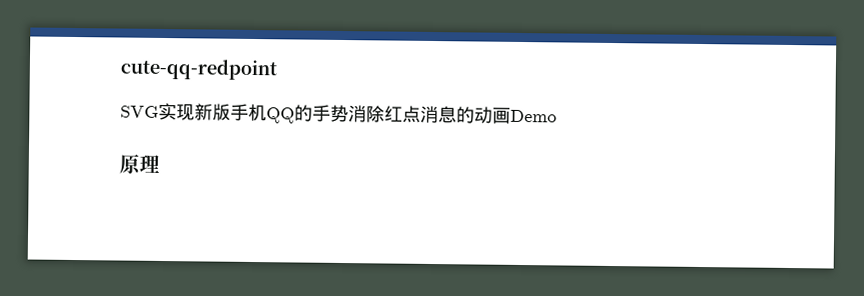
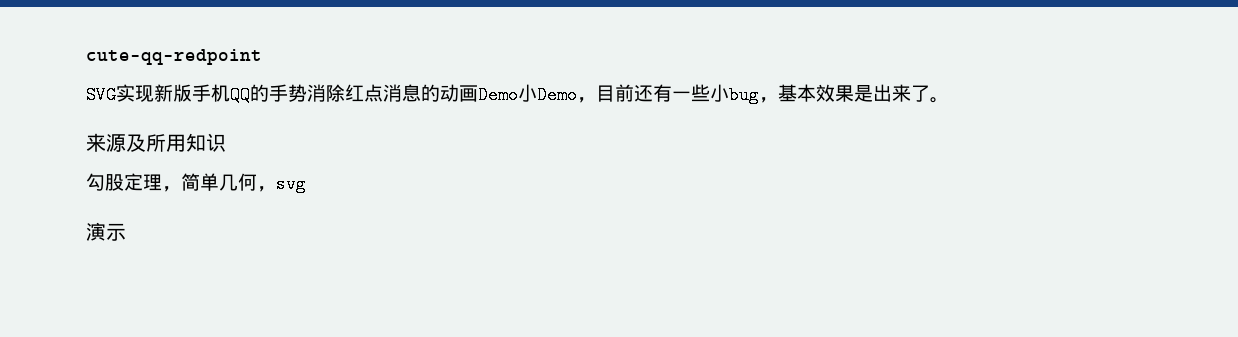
[119,154,160,174] // 原理 -> [518,84,949,104] [86,133,226,152] [86,173,306,193] [86,222,126,241] 小Demo，目前还有一些小bug，基本效果是出来了。 // 来源及所用知识 // 勾股定理，简单几何，svg // 演示

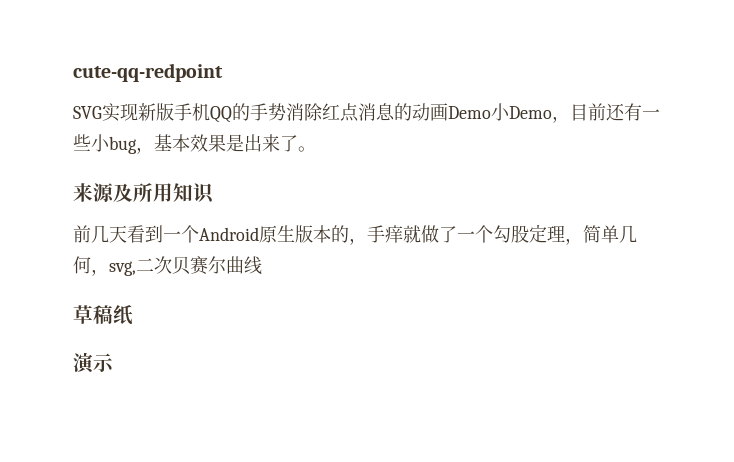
(226, 142) none -> [73,225,493,245] 前几天看到一个Android原生版本的，手痒就做了一个
[276,175,306,193] svg -> [109,256,262,276] [73,305,133,325] svg,二次贝赛尔曲线 // 草稿纸

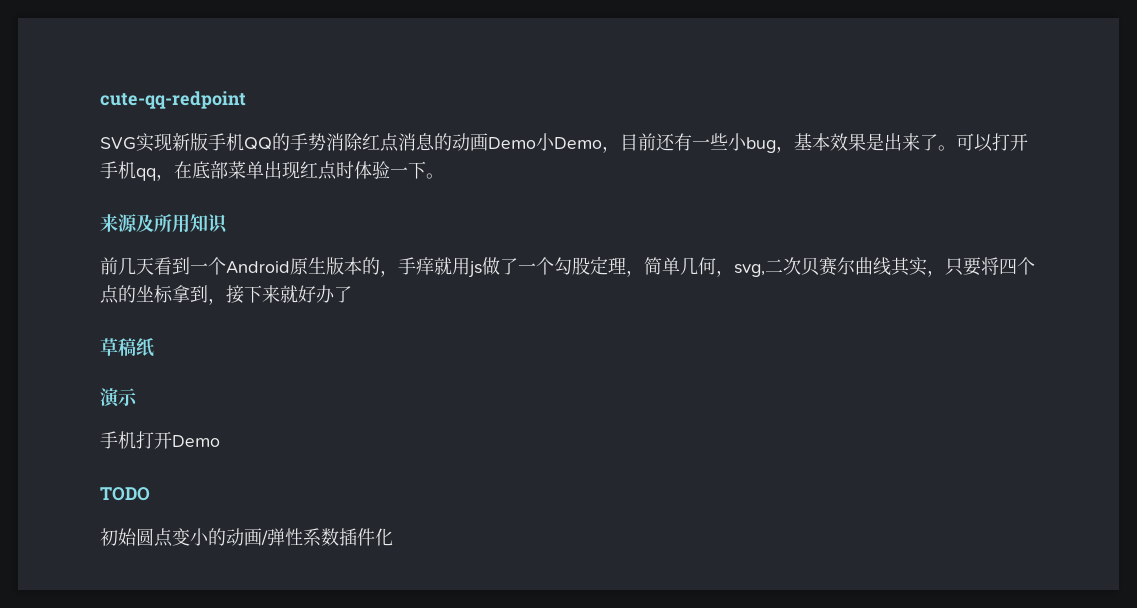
(316, 149) none -> [956,133,1028,152] [100,161,444,181] 可以打开手机qq，在底部菜单出现红点时体验一下。
(421, 234) none -> [452,257,482,278] 用js
[73,305,133,325] [73,352,114,374] // 草稿纸 // 演示 -> [891,257,1035,277] [100,285,352,305] [100,338,154,357] [100,388,138,408] [100,431,220,449] [100,487,150,501] [100,528,393,547] 其实，只要将四个点的坐标拿到，接下来就好办了 // 草稿纸 // 演示 // 手机打开Demo // TODO // 初始圆点变小的动画/弹性系数插件化

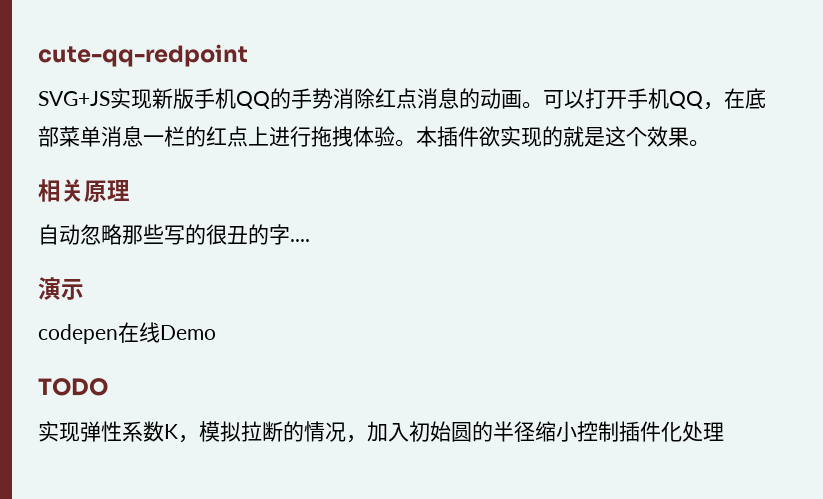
[100,137,136,150] SVG -> [38,91,110,106] SVG+JS
[488,133,938,153] Demo小Demo，目前还有一些小bug，基本效果是出来了 -> (522, 99) none
[136,168,156,181] qq -> [669,91,703,109] QQ
[264,161,444,180] [100,214,228,234] [100,256,1035,278] [100,285,352,305] [100,338,154,357] 出现红点时体验一下。 // 来源及所用知识 // 前几天看到一个Android原生版本的，手痒就用js做了一个勾股定理，简单几何，svg,二次贝赛尔曲线其实，只要将四个点的坐标拿到，接下来就好办了 // 草稿纸 -> [101,126,710,147] [38,179,130,202] [38,224,310,245] 消息一栏的红点上进行拖拽体验。本插件欲实现的就是这个效果。 // 相关原理 // 自动忽略那些写的很丑的字....
[100,431,172,449] 手机打开 -> [38,322,160,344] codepen在线
[100,528,393,547] 初始圆点变小的动画/弹性系数插件化 -> [38,421,724,443] 实现弹性系数K，模拟拉断的情况，加入初始圆的半径缩小控制插件化处理

